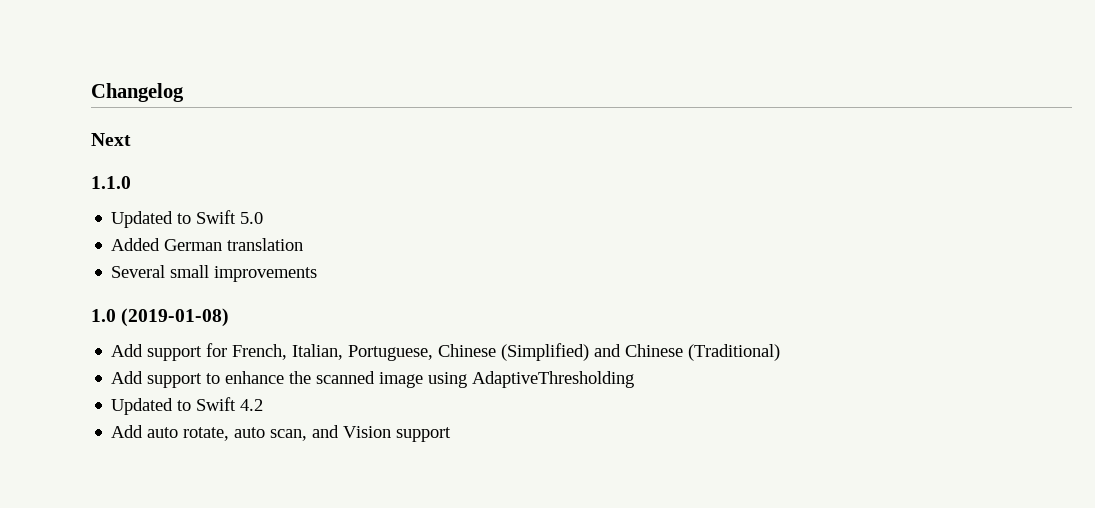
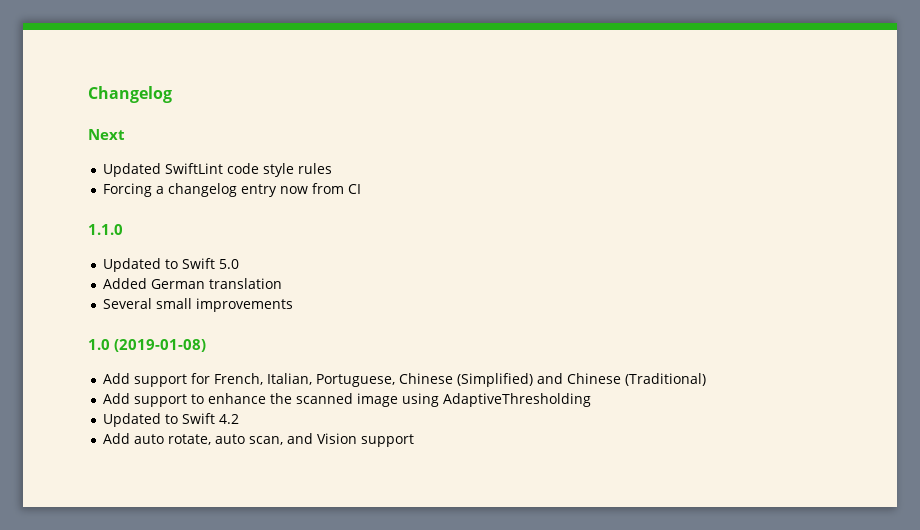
(131, 139) none -> [103,163,333,177] [103,183,362,197] // Updated SwiftLint code style rules // Forcing a changelog entry now from CI

